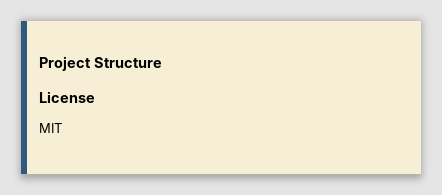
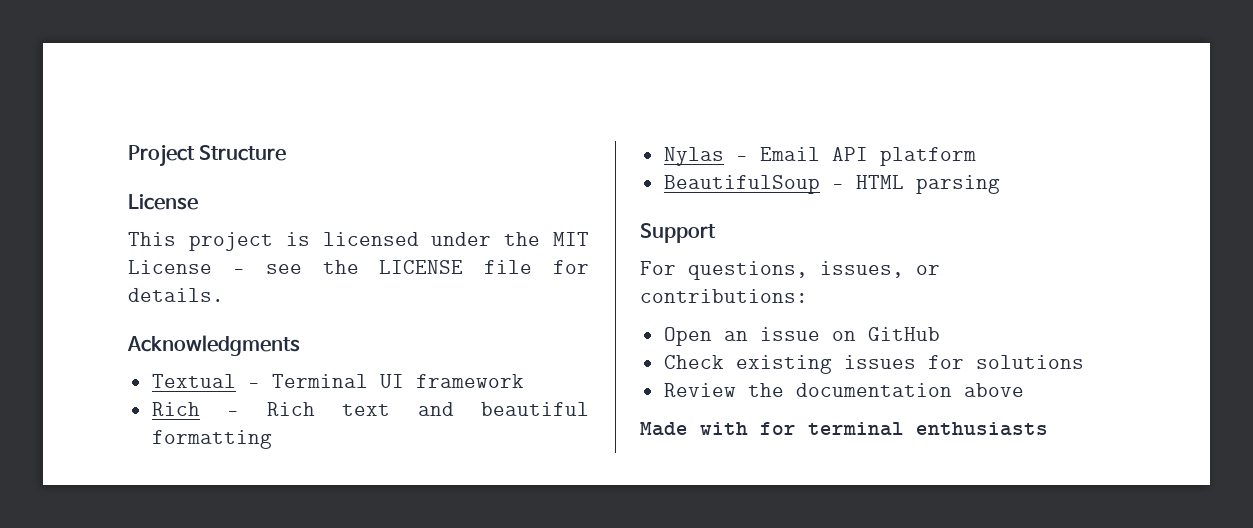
[39,123,62,133] MIT -> [128,232,589,251] [128,260,589,274] [128,288,224,302] [127,335,300,356] [151,374,524,388] [151,402,589,416] [151,430,272,449] [663,147,976,166] [663,175,1000,194] [640,223,716,243] [640,261,940,280] [640,289,808,303] [663,327,940,346] [663,355,1084,374] [663,383,1024,397] [640,422,1048,436] This project is licensed under the MIT License - see the LICENSE file for details. // Acknowledgments // Textual - Terminal UI framework // Rich - Rich text and beautiful formatting // Nylas - Email API platform // BeautifulSoup - HTML parsing // Support // For questions, issues, or contributions: // Open an issue on GitHub // Check existing issues for solutions // Review the documentation above // Made with for terminal enthusiasts

